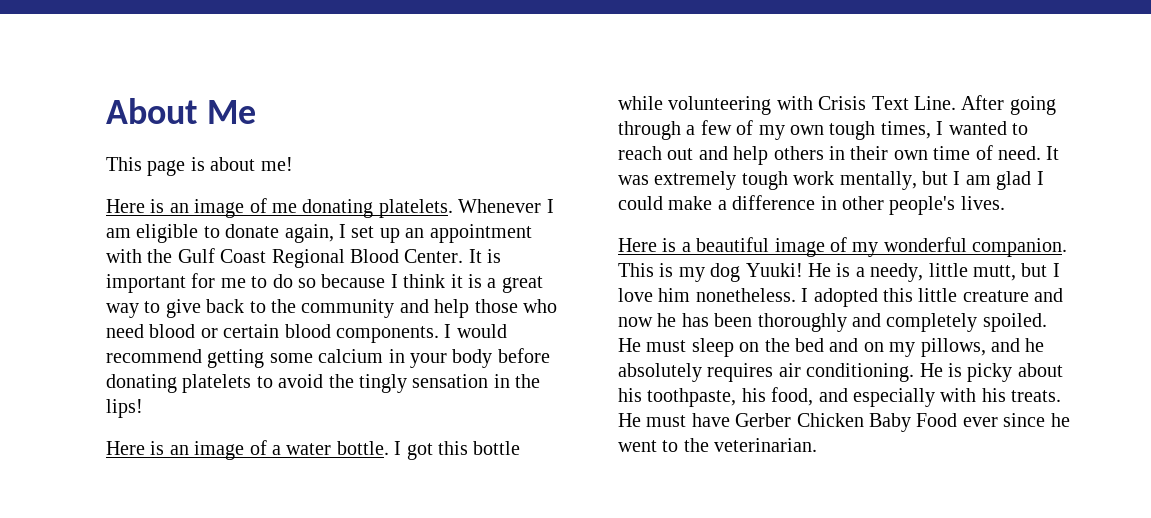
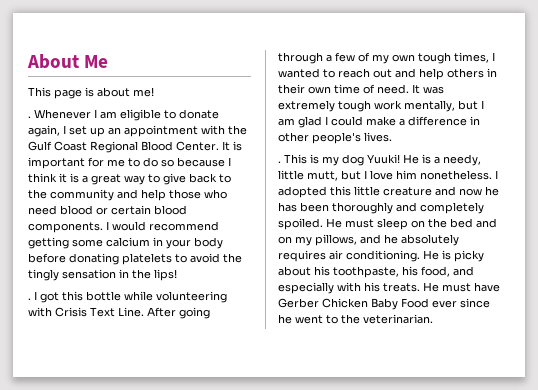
[106,198,453,218] Here is an image of me donating platelets. -> [28,116,31,118] .
[106,440,389,460] Here is an image of a water bottle. -> [28,298,31,300] .
[618,237,1068,257] Here is a beautiful image of my wonderful companion. -> [278,161,281,163] .

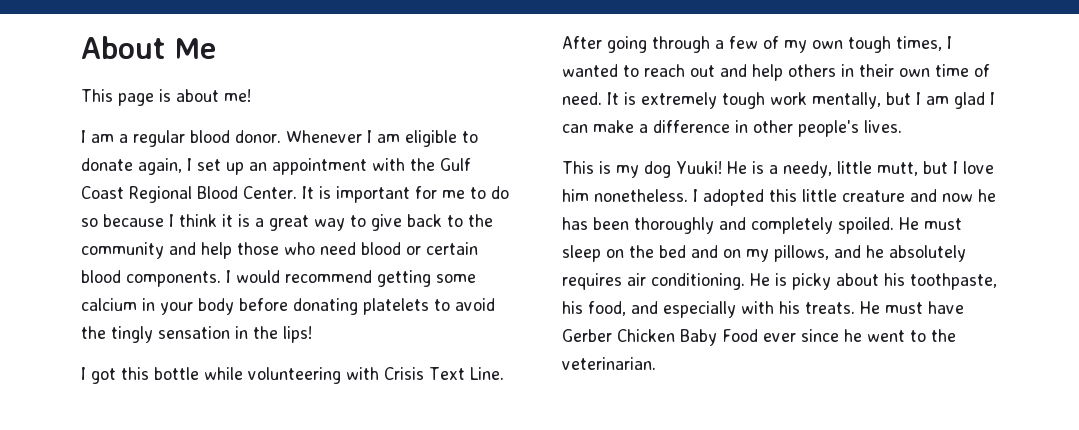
[28,116,31,118] . -> [81,130,281,147] I am a regular blood donor.
[28,298,31,300] . -> (312, 334) none
[423,86,444,94] was -> [624,92,636,105] is
[331,116,363,126] could -> [562,124,588,133] can
[278,161,281,163] . -> (902, 126) none

